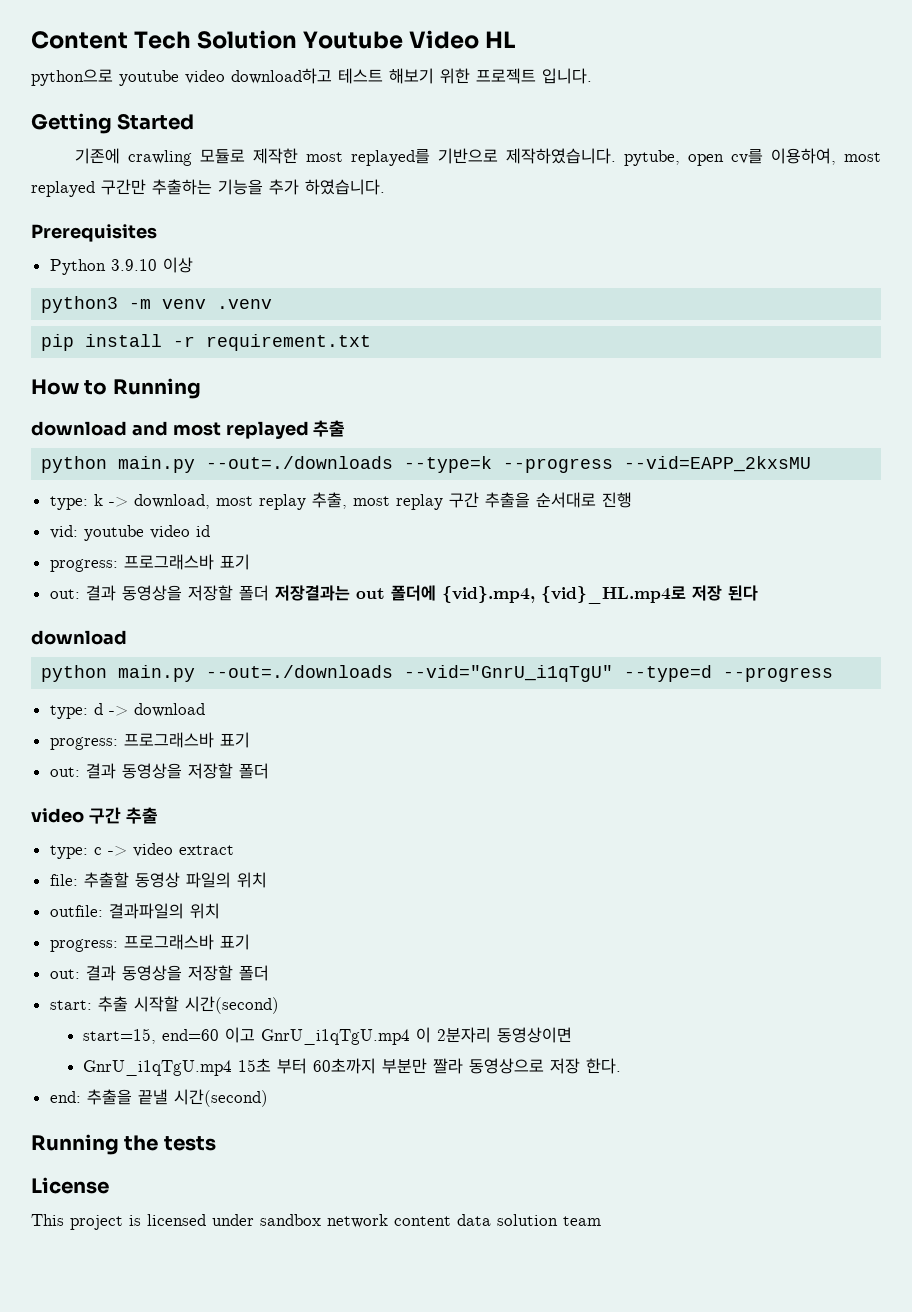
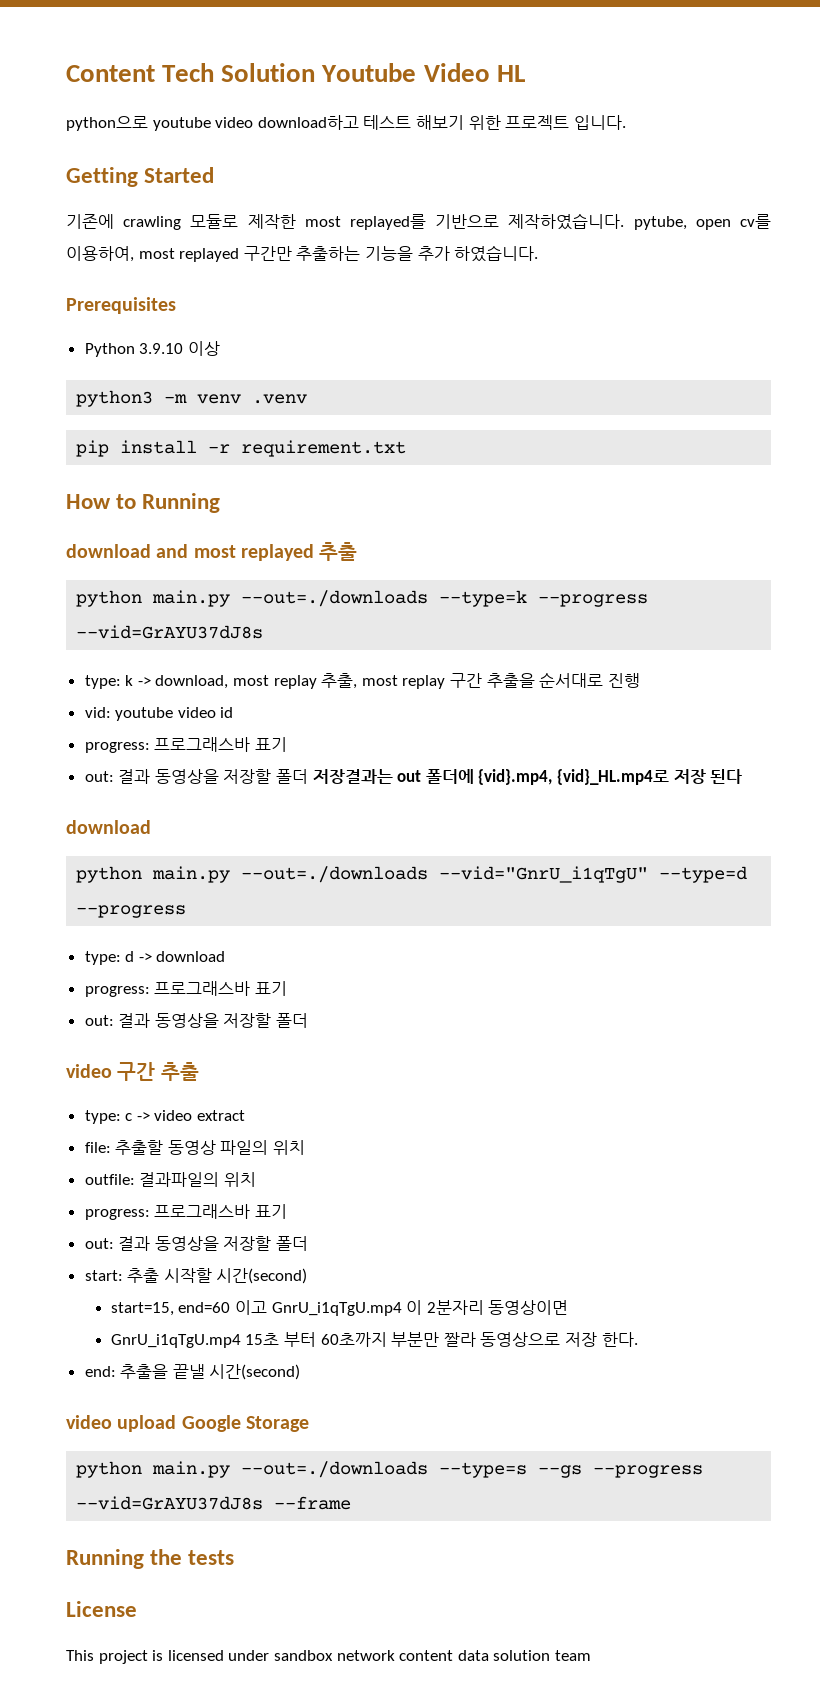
[624,456,812,472] --vid=EAPP_2kxsMU -> [76,625,264,639] --vid=GrAYU37dJ8s
(268, 1098) none -> [66,1415,309,1432] [76,1461,704,1478] [76,1496,352,1510] // video upload Google Storage // python main.py --out=./downloads --type=s --gs --progress --vid=GrAYU37dJ8s --frame

